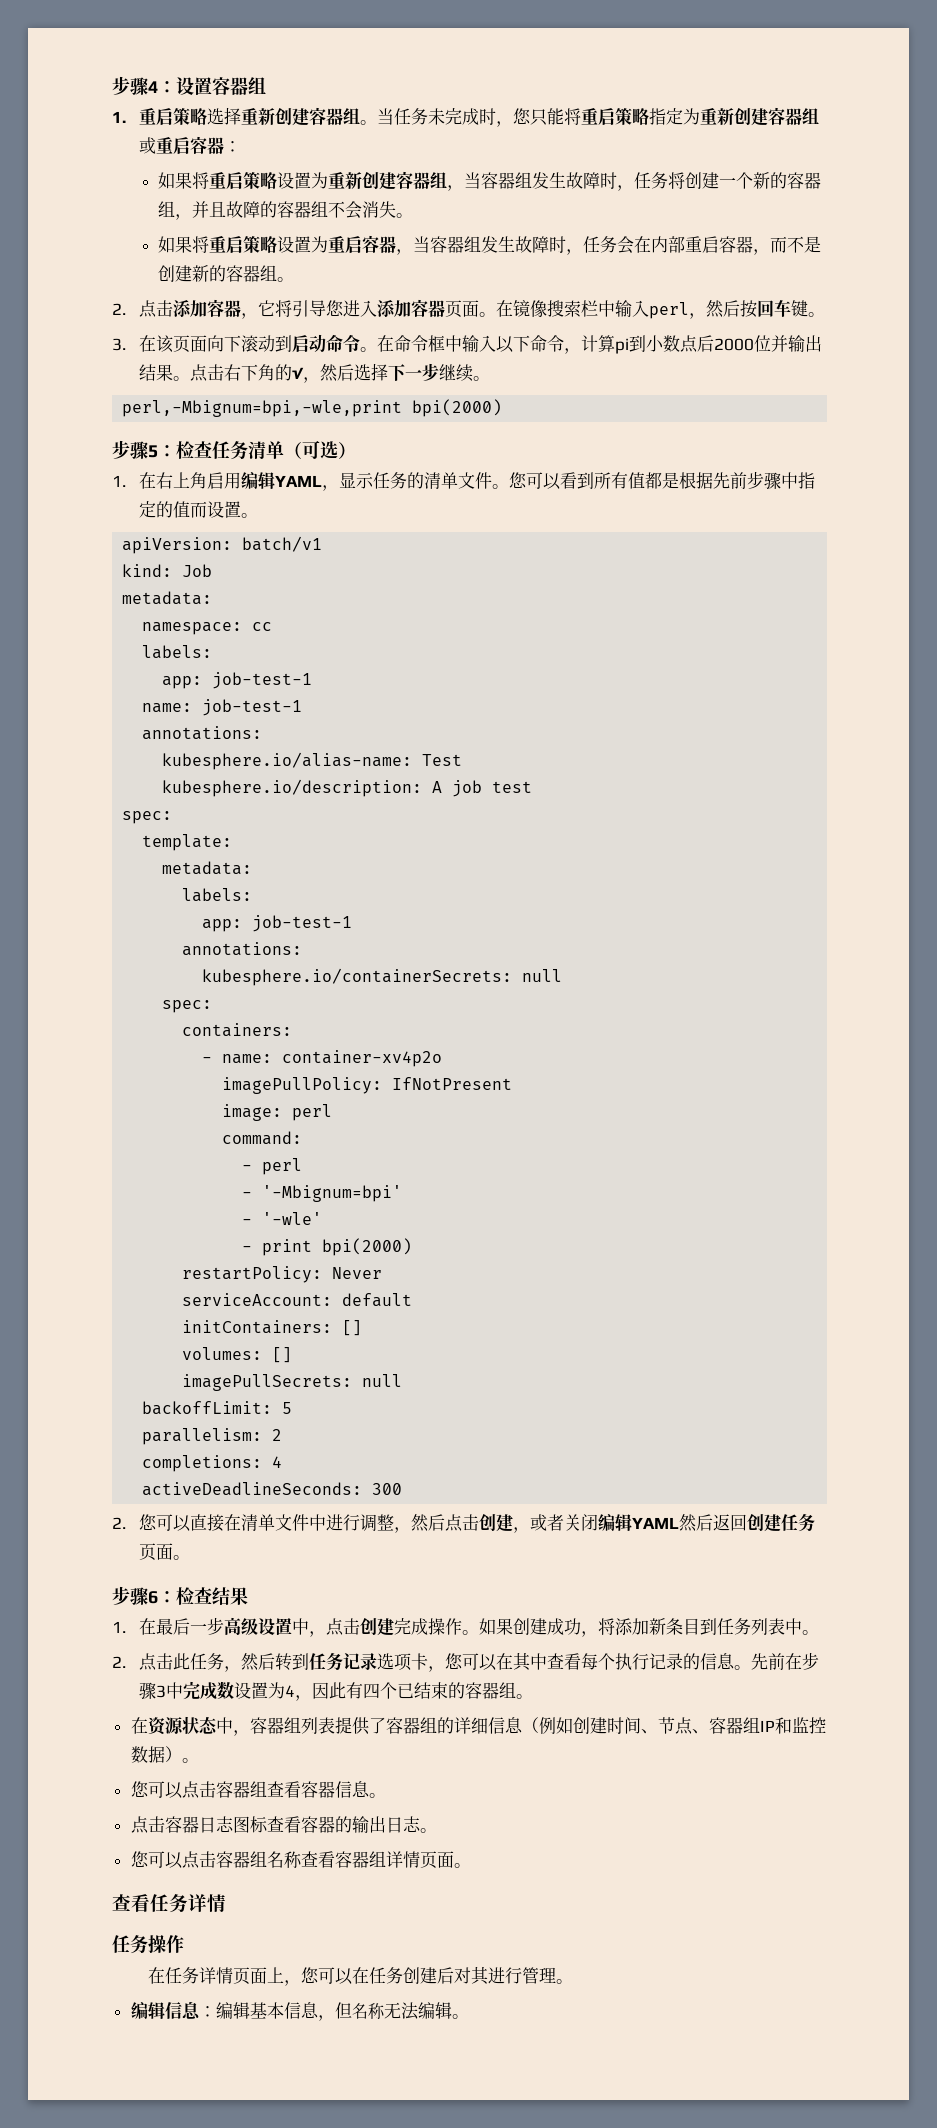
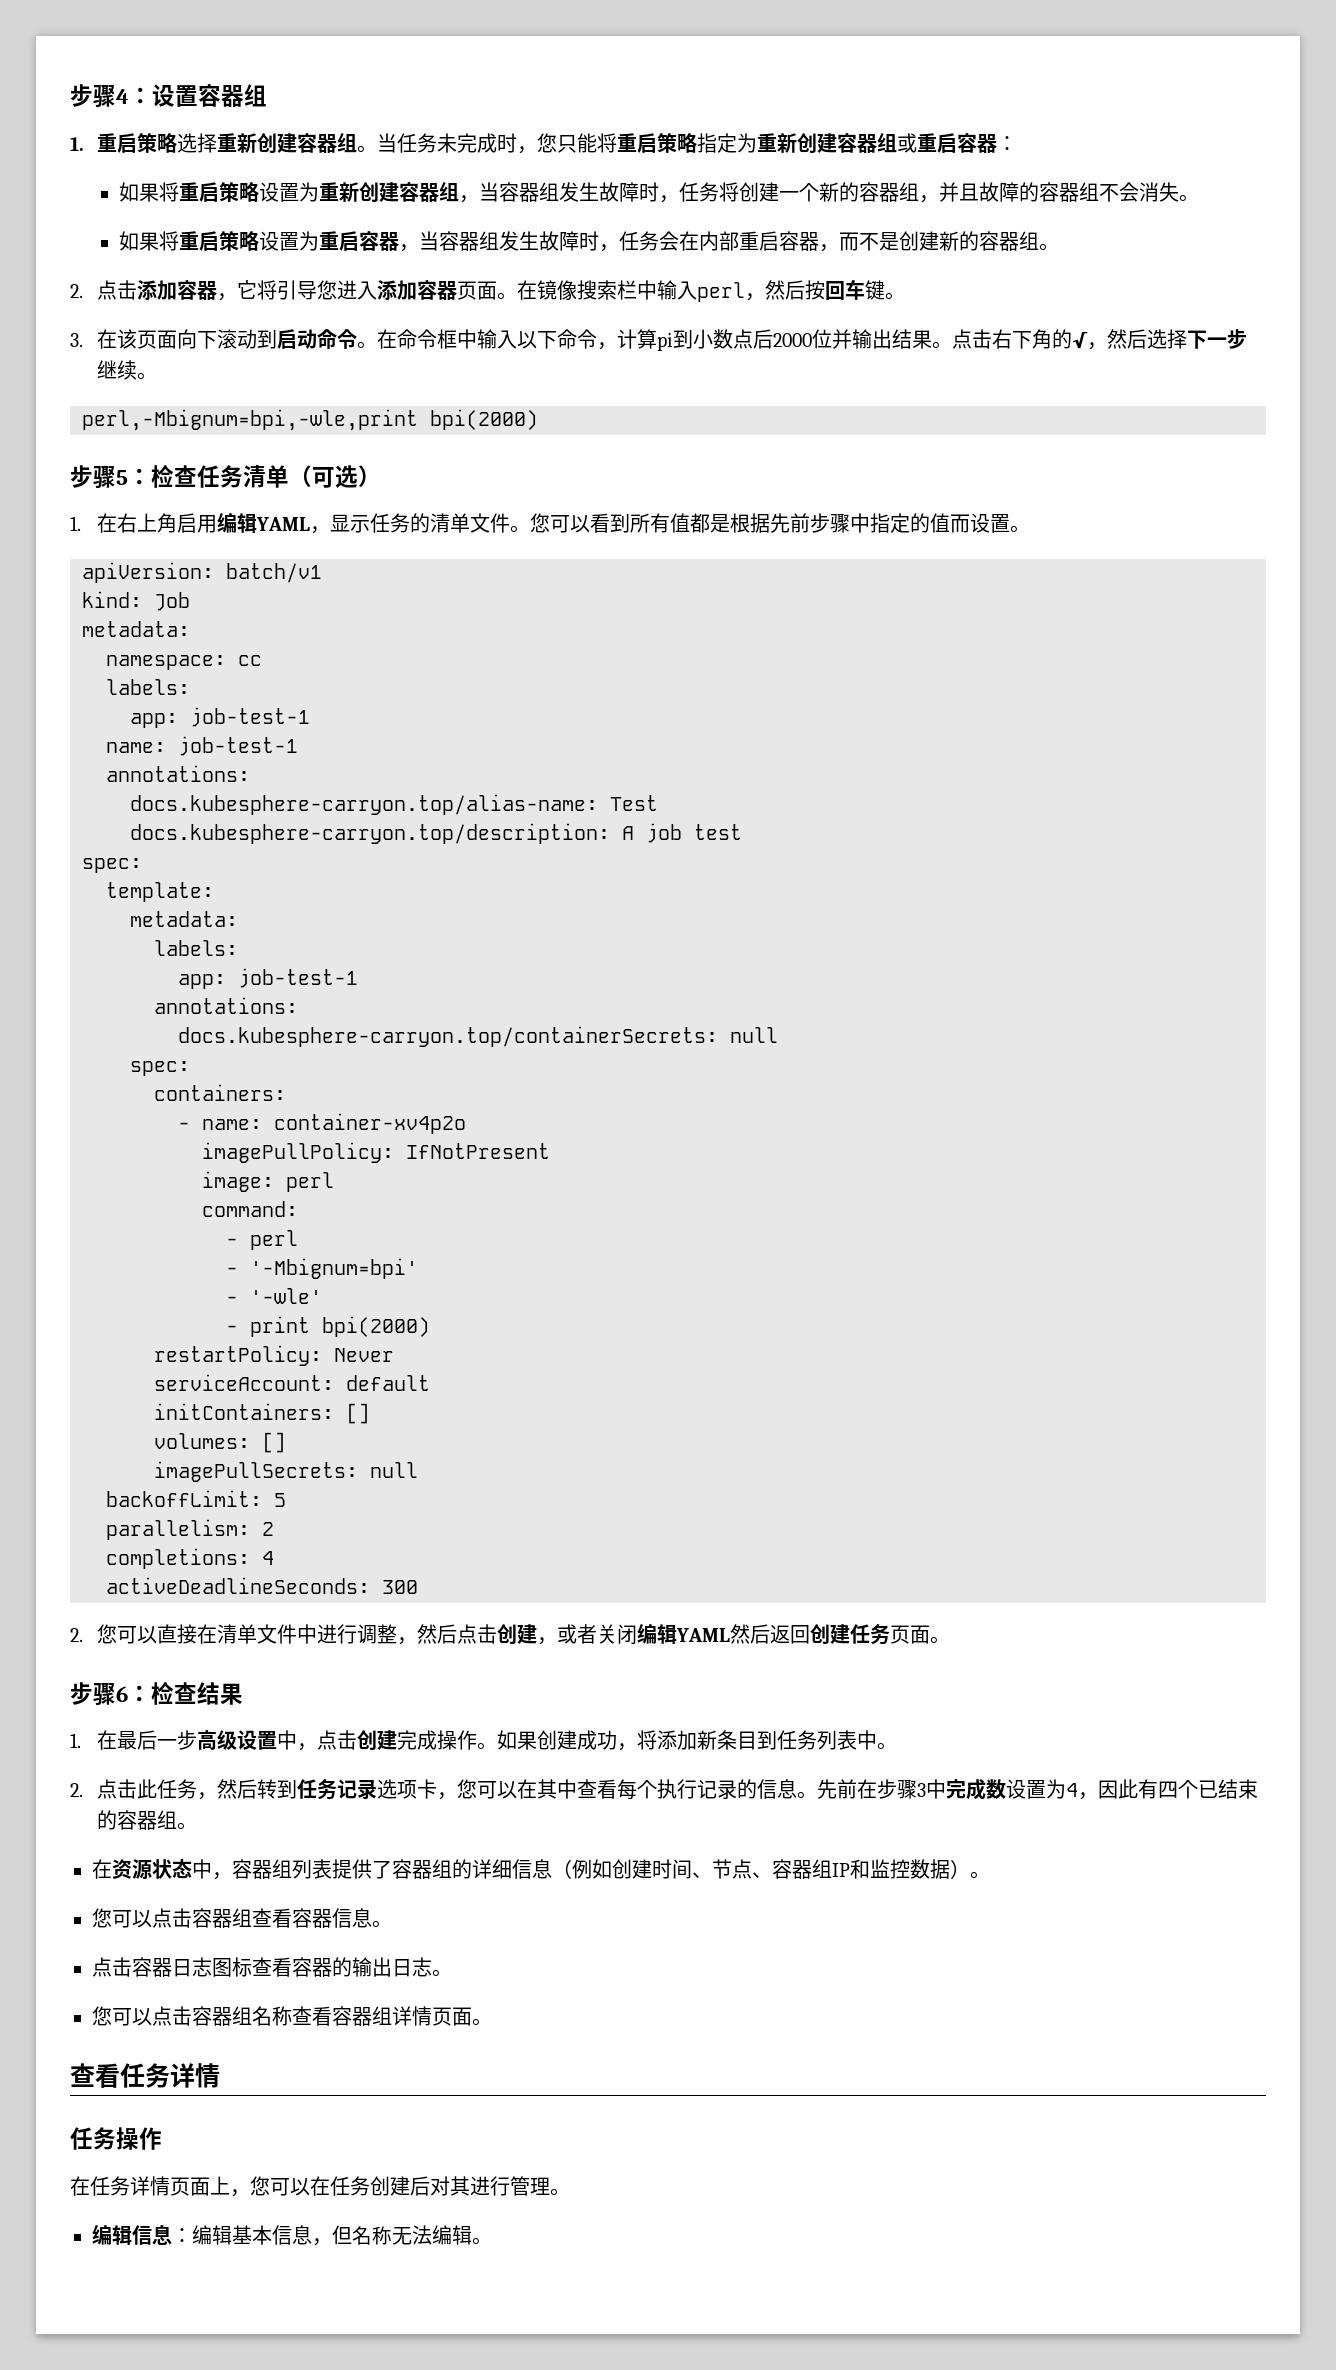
[162,752,413,770] kubesphere.io/alias-name: -> [130,794,598,815] docs.kubesphere-carryon.top/alias-name:
[162,779,423,797] kubesphere.io/description: -> [130,823,610,844] docs.kubesphere-carryon.top/description:
[202,968,513,986] kubesphere.io/containerSecrets: -> [178,1026,718,1047] docs.kubesphere-carryon.top/containerSecrets:

